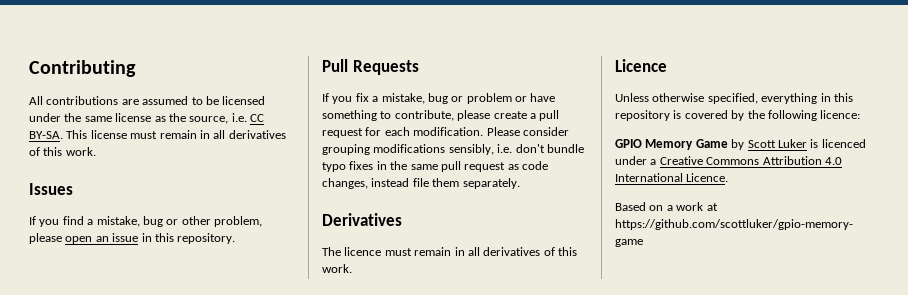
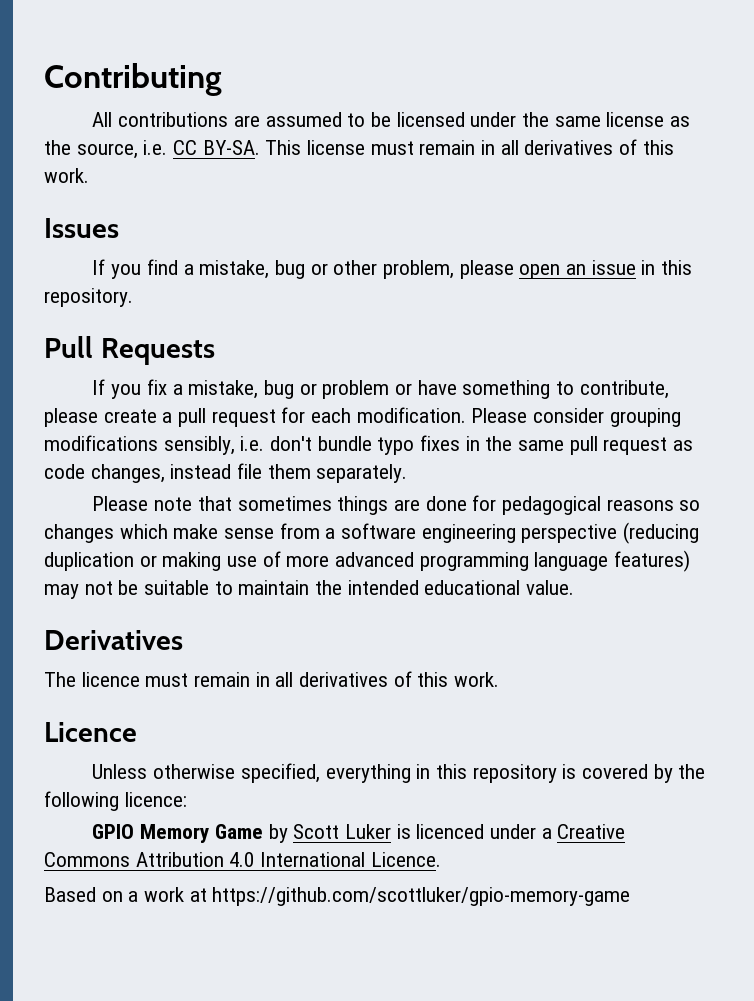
(520, 183) none -> [92,495,701,515] [44,522,700,544] [44,550,691,572] [44,580,575,599] // Please note that sometimes things are done for pedagogical reasons so changes which make sense from a software engineering perspective (reducing duplication or making use of more advanced programming language features) may not be suitable to maintain the intended educational value.

